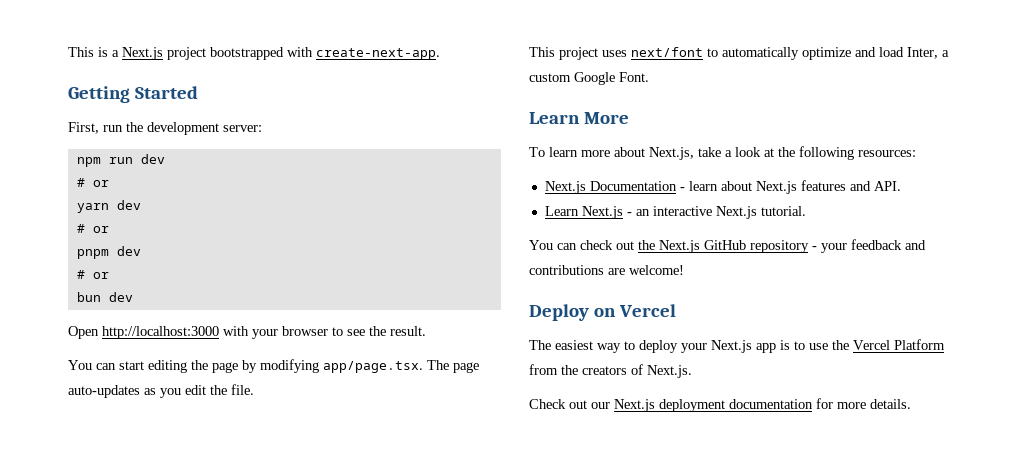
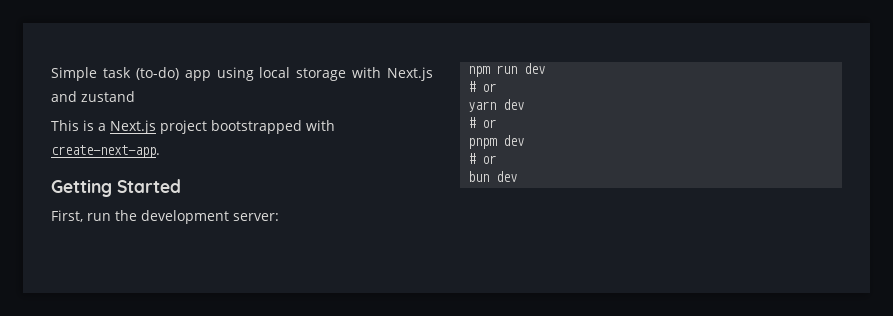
(68, 52) none -> [51,67,433,81] [51,91,135,102] Simple task (to-do) app using local storage with Next.js and zustand //
[68,326,426,339] [68,359,479,373] [68,384,254,398] [529,47,949,60] [529,72,649,85] [529,112,629,124] [529,146,916,160] [544,180,901,194] [544,206,806,219] [529,239,926,253] [529,265,684,275] [529,304,676,321] [529,339,945,353] [529,364,692,378] [529,398,911,412] // Open http://localhost:3000 with your browser to see the result. // You can start editing the page by modifying app/page.tsx. The page auto-updates as you edit the file. // This project uses next/font to automatically optimize and load Inter, a custom Google Font. // Learn More // To learn more about Next.js, take a look at the following resources: // Next.js Documentation - learn about Next.js features and API. // Learn Next.js - an interactive Next.js tutorial. // You can check out the Next.js GitHub repository - your feedback and contributions are welcome! // Deploy on Vercel // The easiest way to deploy your Next.js app is to use the Vercel Platform from the creators of Next.js. // Check out our Next.js deployment documentation for more details. -> (518, 176) none

